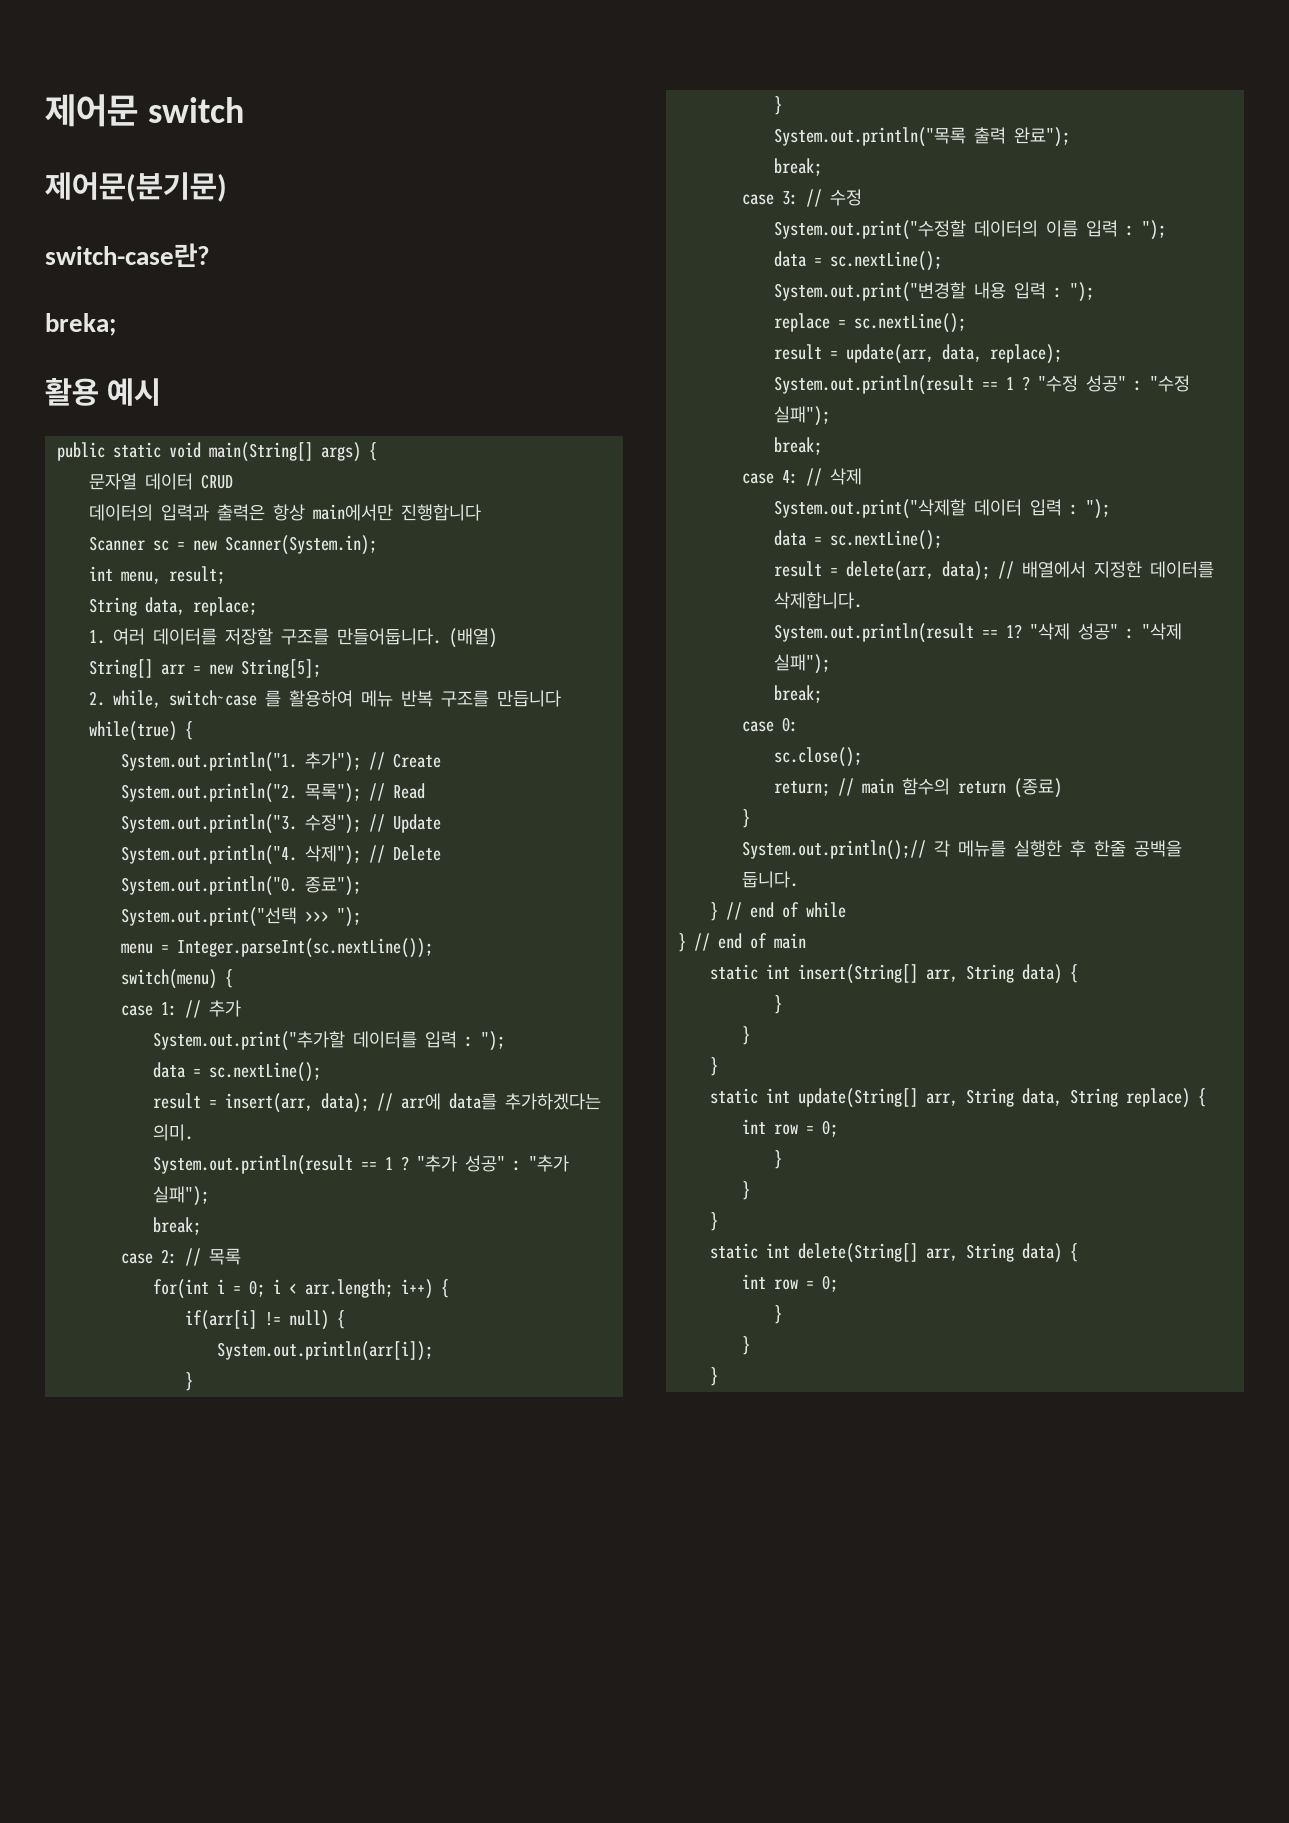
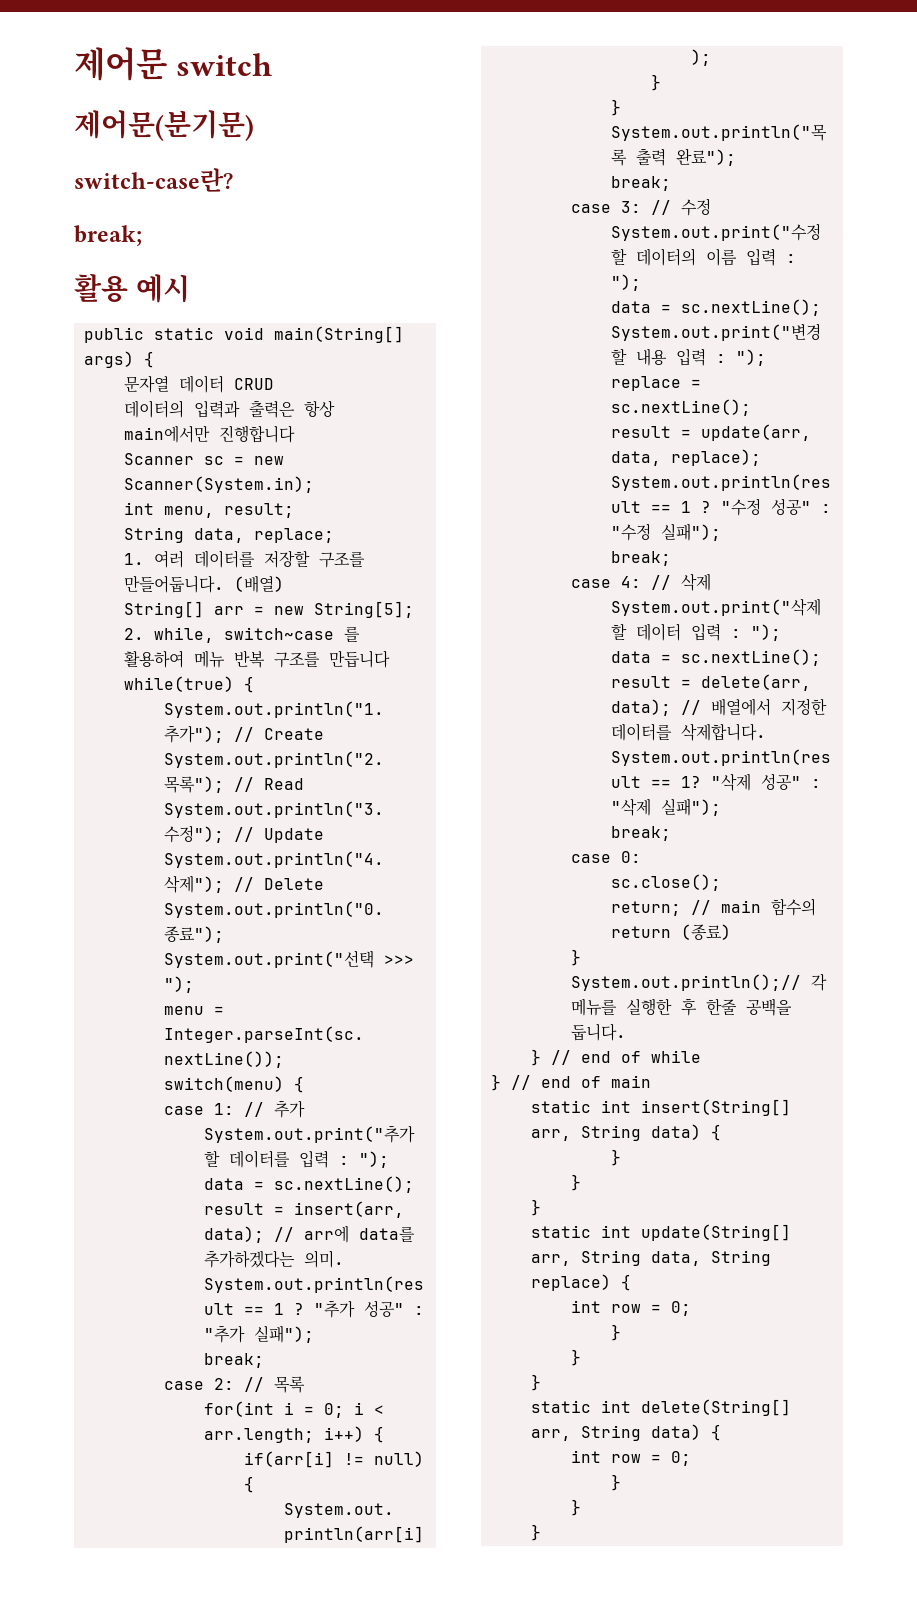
[45,313,116,336] breka; -> [74,225,142,246] break;

